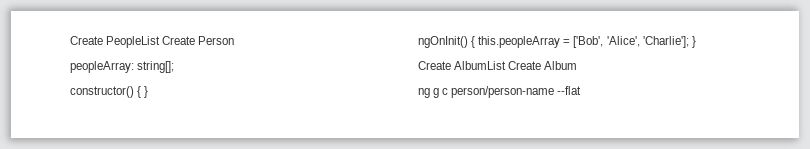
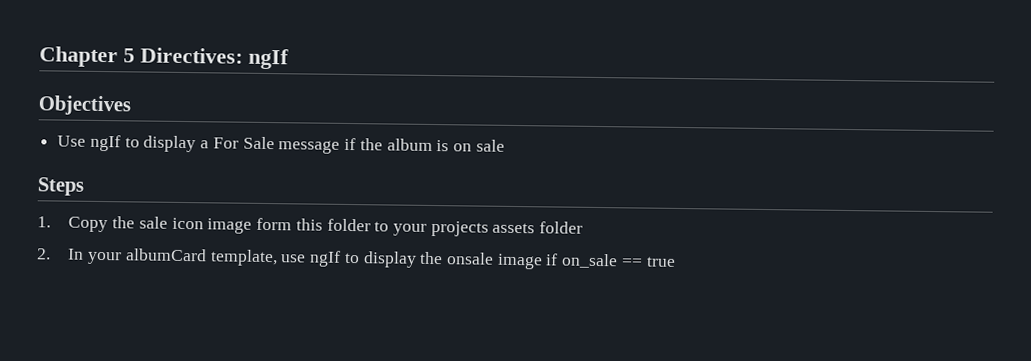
[70,36,235,48] [70,61,175,73] [70,86,149,98] [418,36,696,48] [418,61,578,70] [418,86,582,98] Create PeopleList Create Person // peopleArray: string[]; // constructor() { } // ngOnInit() { this.peopleArray = ['Bob', 'Alice', 'Charlie']; } // Create AlbumList Create Album // ng g c person/person-name --flat -> [39,46,289,70] [38,95,131,116] [57,134,505,154] [37,177,85,196] [37,216,584,237] [37,248,676,270] Chapter 5 Directives: ngIf // Objectives // Use ngIf to display a For Sale message if the album is on sale // Steps // 1. Copy the sale icon image form this folder to your projects assets folder // 2. In your albumCard template, use ngIf to display the onsale image if on_sale == true

